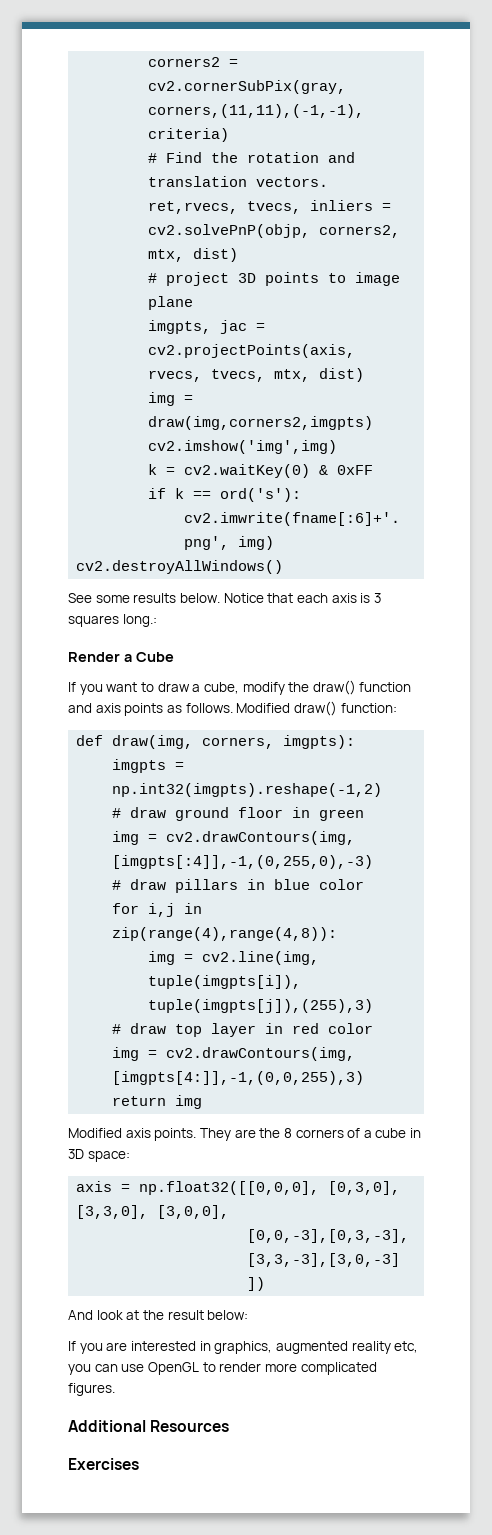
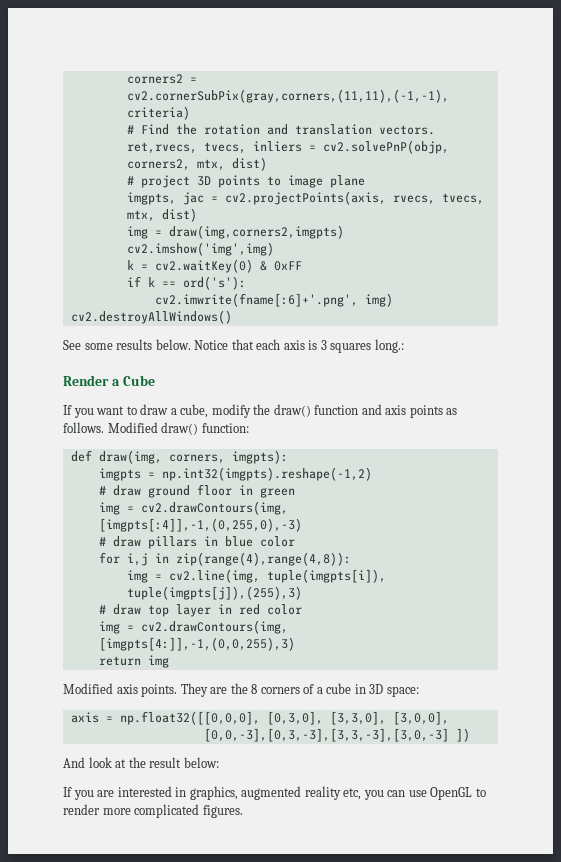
[68,1420,230,1432] [68,1458,139,1470] // Additional Resources // Exercises -> (243, 811) none

